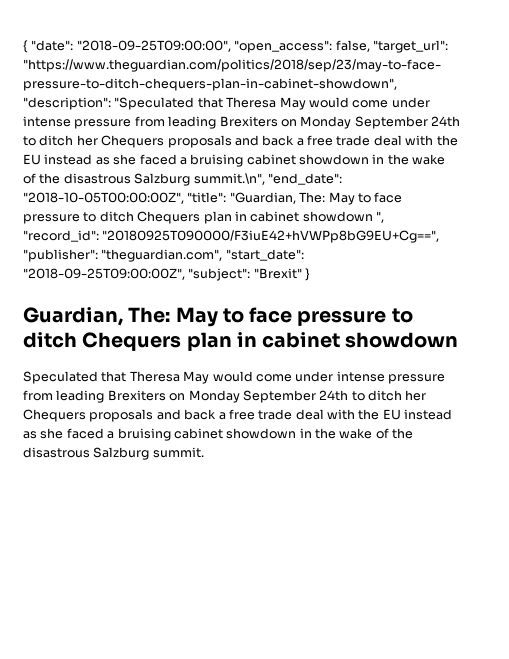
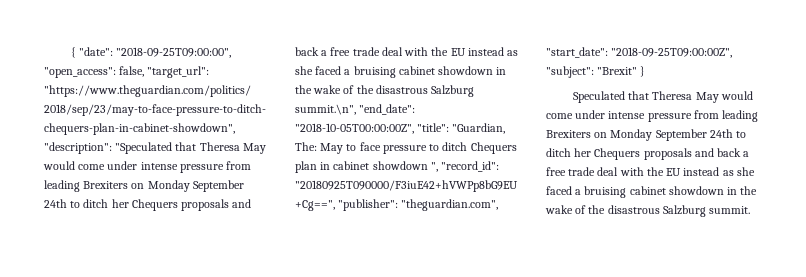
[23,307,413,327] [23,332,459,351] // Guardian, The: May to face pressure to ditch Chequers plan in cabinet showdown -> (646, 71) none

